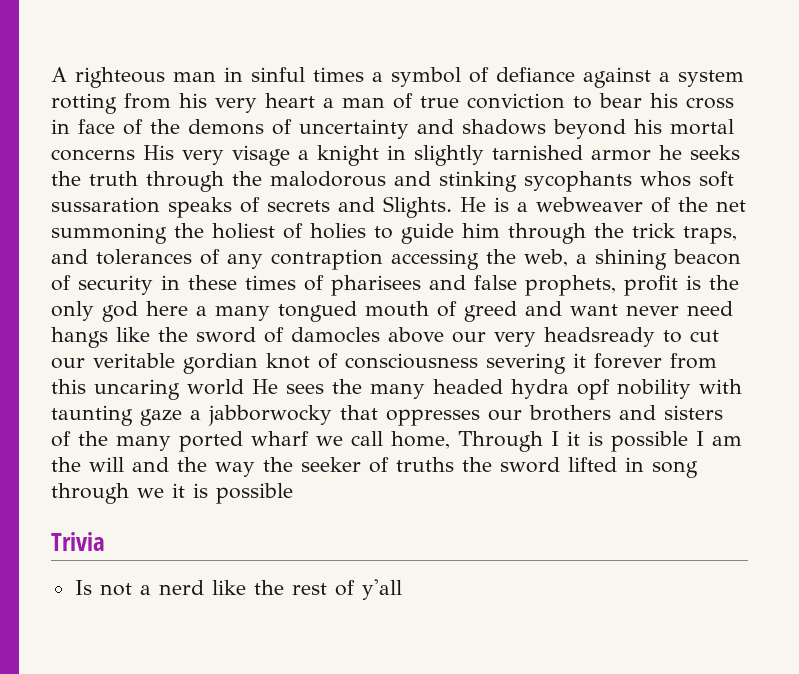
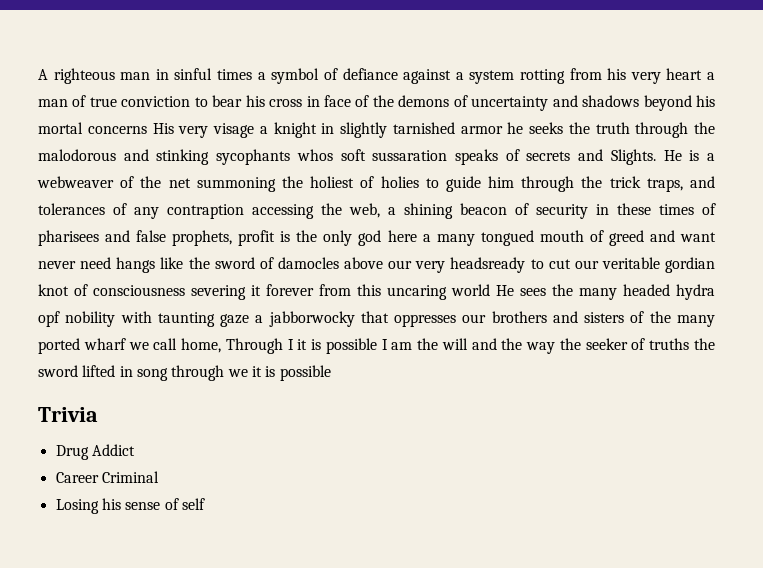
[74,579,402,600] Is not a nerd like the rest of y'all -> [55,444,135,460] [55,471,159,483] [55,498,205,514] Drug Addict // Career Criminal // Losing his sense of self

